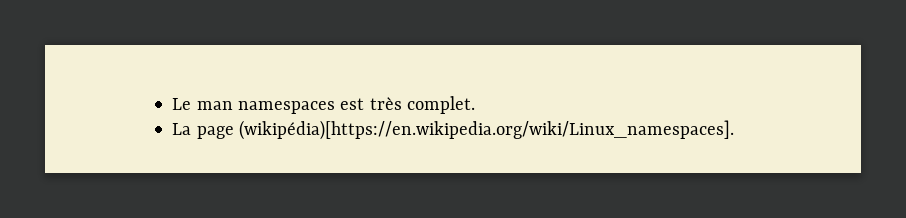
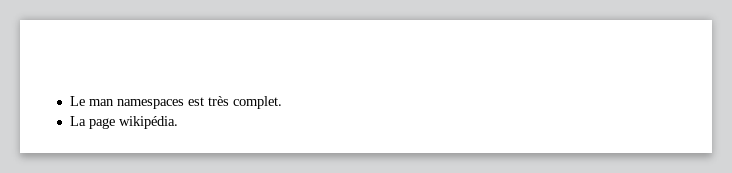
[238,120,734,140] (wikipédia)[https://en.wikipedia.org/wiki/Linux_namespaces]. -> [118,116,178,129] wikipédia.

